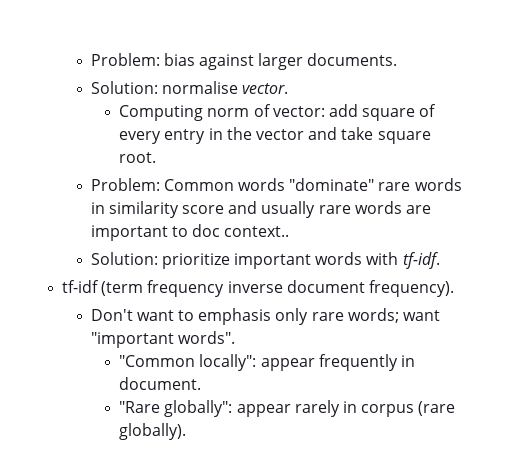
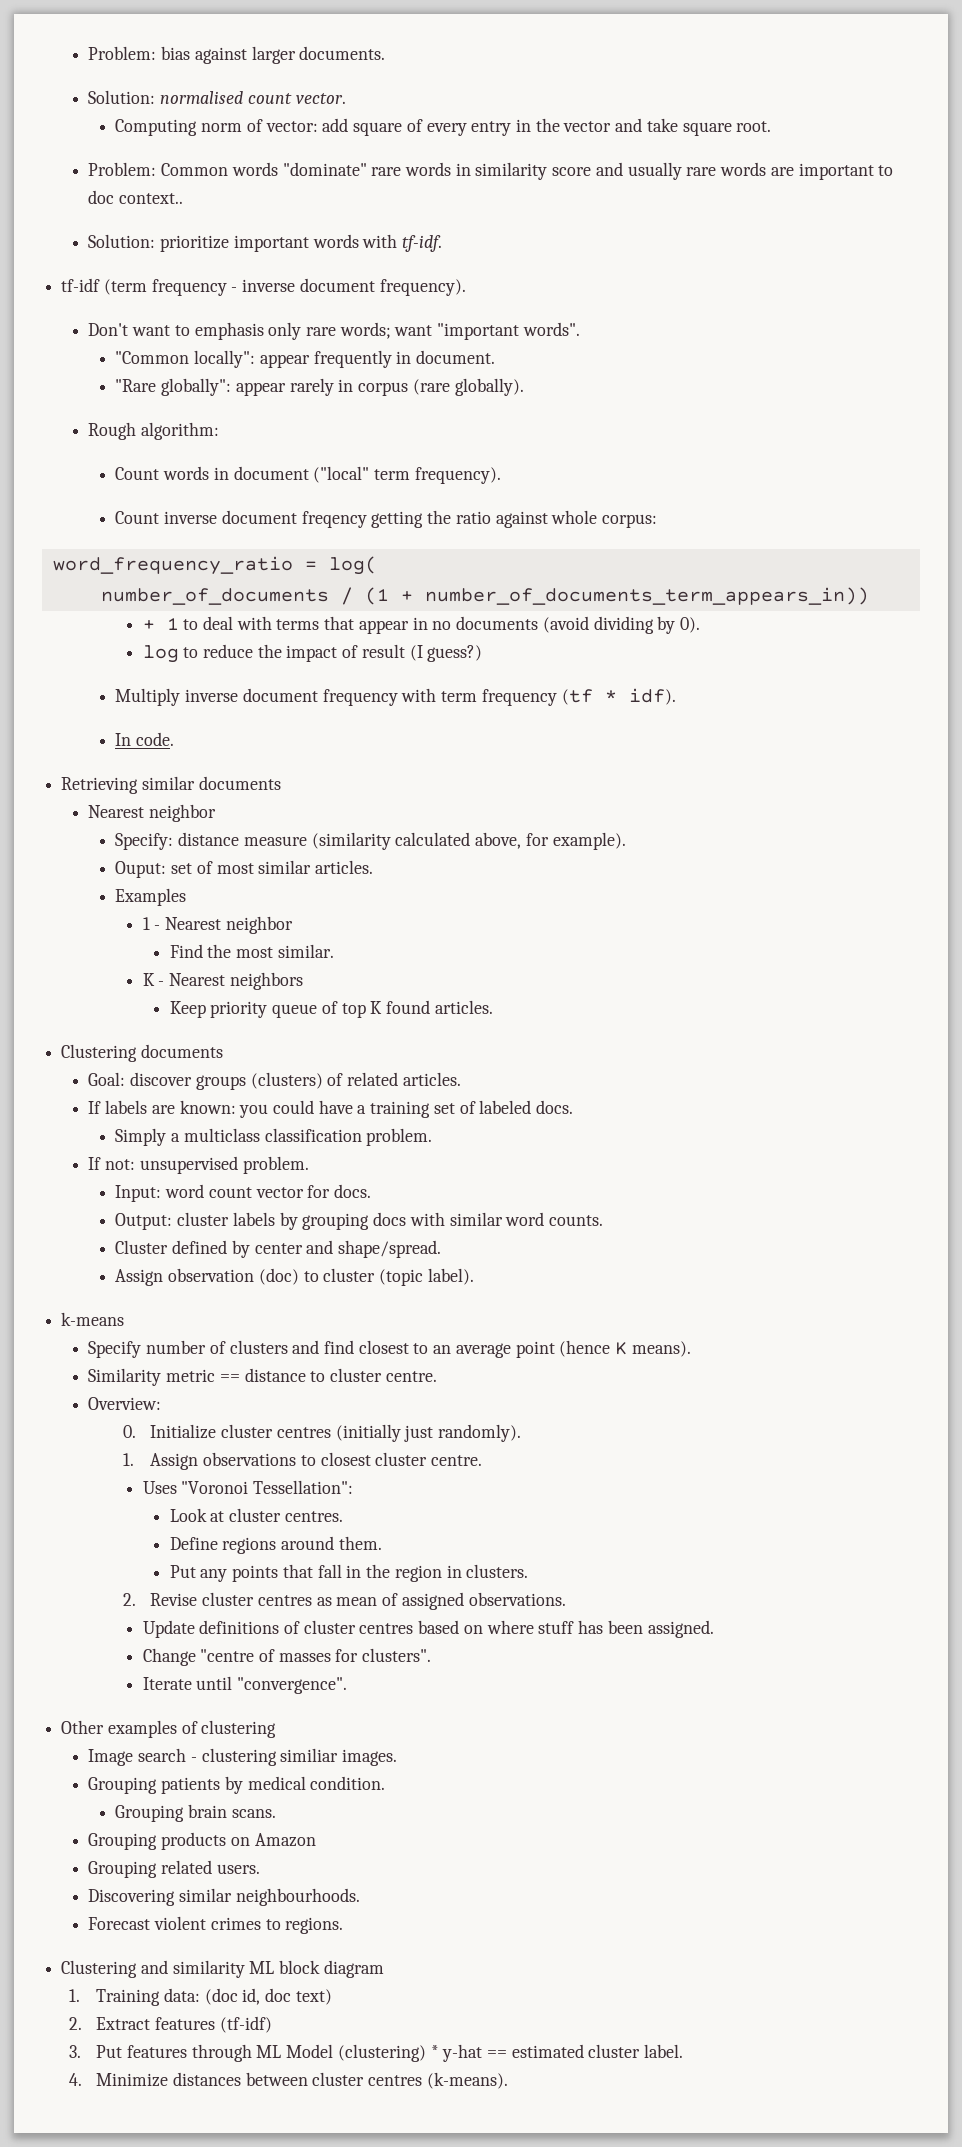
[161,81,238,94] normalise -> [160,91,292,104] normalised count
(225, 288) none -> [231,287,238,292] -
(187, 431) none -> [88,422,220,440] [115,466,501,484] [115,510,658,528] [52,556,377,575] [100,587,869,605] [142,616,701,634] [142,644,483,663] [115,688,676,706] [115,732,175,746] [61,776,281,794] [88,804,217,822] [115,832,626,850] [115,860,374,878] [115,888,187,906] [142,916,293,934] [169,944,334,958] [142,972,303,990] [169,1000,493,1018] [61,1044,223,1062] [88,1072,461,1090] [88,1100,574,1118] [115,1128,433,1146] [88,1156,309,1174] [115,1184,372,1202] [115,1212,604,1230] [115,1240,442,1258] [115,1268,474,1286] [61,1312,125,1326] [88,1340,691,1358] [88,1368,437,1386] [88,1397,162,1410] [123,1424,522,1442] [123,1452,483,1470] [142,1480,354,1494] [169,1508,343,1522] [169,1536,382,1554] [169,1564,529,1582] [123,1592,566,1610] [142,1620,714,1638] [142,1648,432,1666] [142,1676,348,1694] [61,1720,277,1738] [88,1748,397,1766] [88,1776,386,1794] [115,1804,276,1822] [88,1832,316,1850] [88,1860,260,1878] [88,1888,360,1906] [88,1916,344,1934] [61,1960,384,1978] [69,1988,332,2006] [69,2016,272,2033] [69,2044,684,2062] [69,2072,508,2089] // Rough algorithm: // Count words in document ("local" term frequency). // Count inverse document freqency getting the ratio against whole corpus: // word_frequency_ratio = log( // number_of_documents / (1 + number_of_documents_term_appears_in)) // + 1 to deal with terms that appear in no documents (avoid dividing by 0). // log to reduce the impact of result (I guess?) // Multiply inverse document frequency with term frequency (tf * idf). // In code. // Retrieving similar documents // Nearest neighbor // Specify: distance measure (similarity calculated above, for example). // Ouput: set of most similar articles. // Examples // 1 - Nearest neighbor // Find the most similar. // K - Nearest neighbors // Keep priority queue of top K found articles. // Clustering documents // Goal: discover groups (clusters) of related articles. // If labels are known: you could have a training set of labeled docs. // Simply a multiclass classification problem. // If not: unsupervised problem. // Input: word count vector for docs. // Output: cluster labels by grouping docs with similar word counts. // Cluster defined by center and shape/spread. // Assign observation (doc) to cluster (topic label). // k-means // Specify number of clusters and find closest to an average point (hence K means). // Similarity metric == distance to cluster centre. // Overview: // 0. Initialize cluster centres (initially just randomly). // 1. Assign observations to closest cluster centre. // Uses "Voronoi Tessellation": // Look at cluster centres. // Define regions around them. // Put any points that fall in the region in clusters. // 2. Revise cluster centres as mean of assigned observations. // Update definitions of cluster centres based on where stuff has been assigned. // Change "centre of masses for clusters". // Iterate until "convergence". // Other examples of clustering // Image search - clustering similiar images. // Grouping patients by medical condition. // Grouping brain scans. // Grouping products on Amazon // Grouping related users. // Discovering similar neighbourhoods. // Forecast violent crimes to regions. // Clustering and similarity ML block diagram // 1. Training data: (doc id, doc text) // 2. Extract features (tf-idf) // 3. Put features through ML Model (clustering) * y-hat == estimated cluster label. // 4. Minimize distances between cluster centres (k-means).

